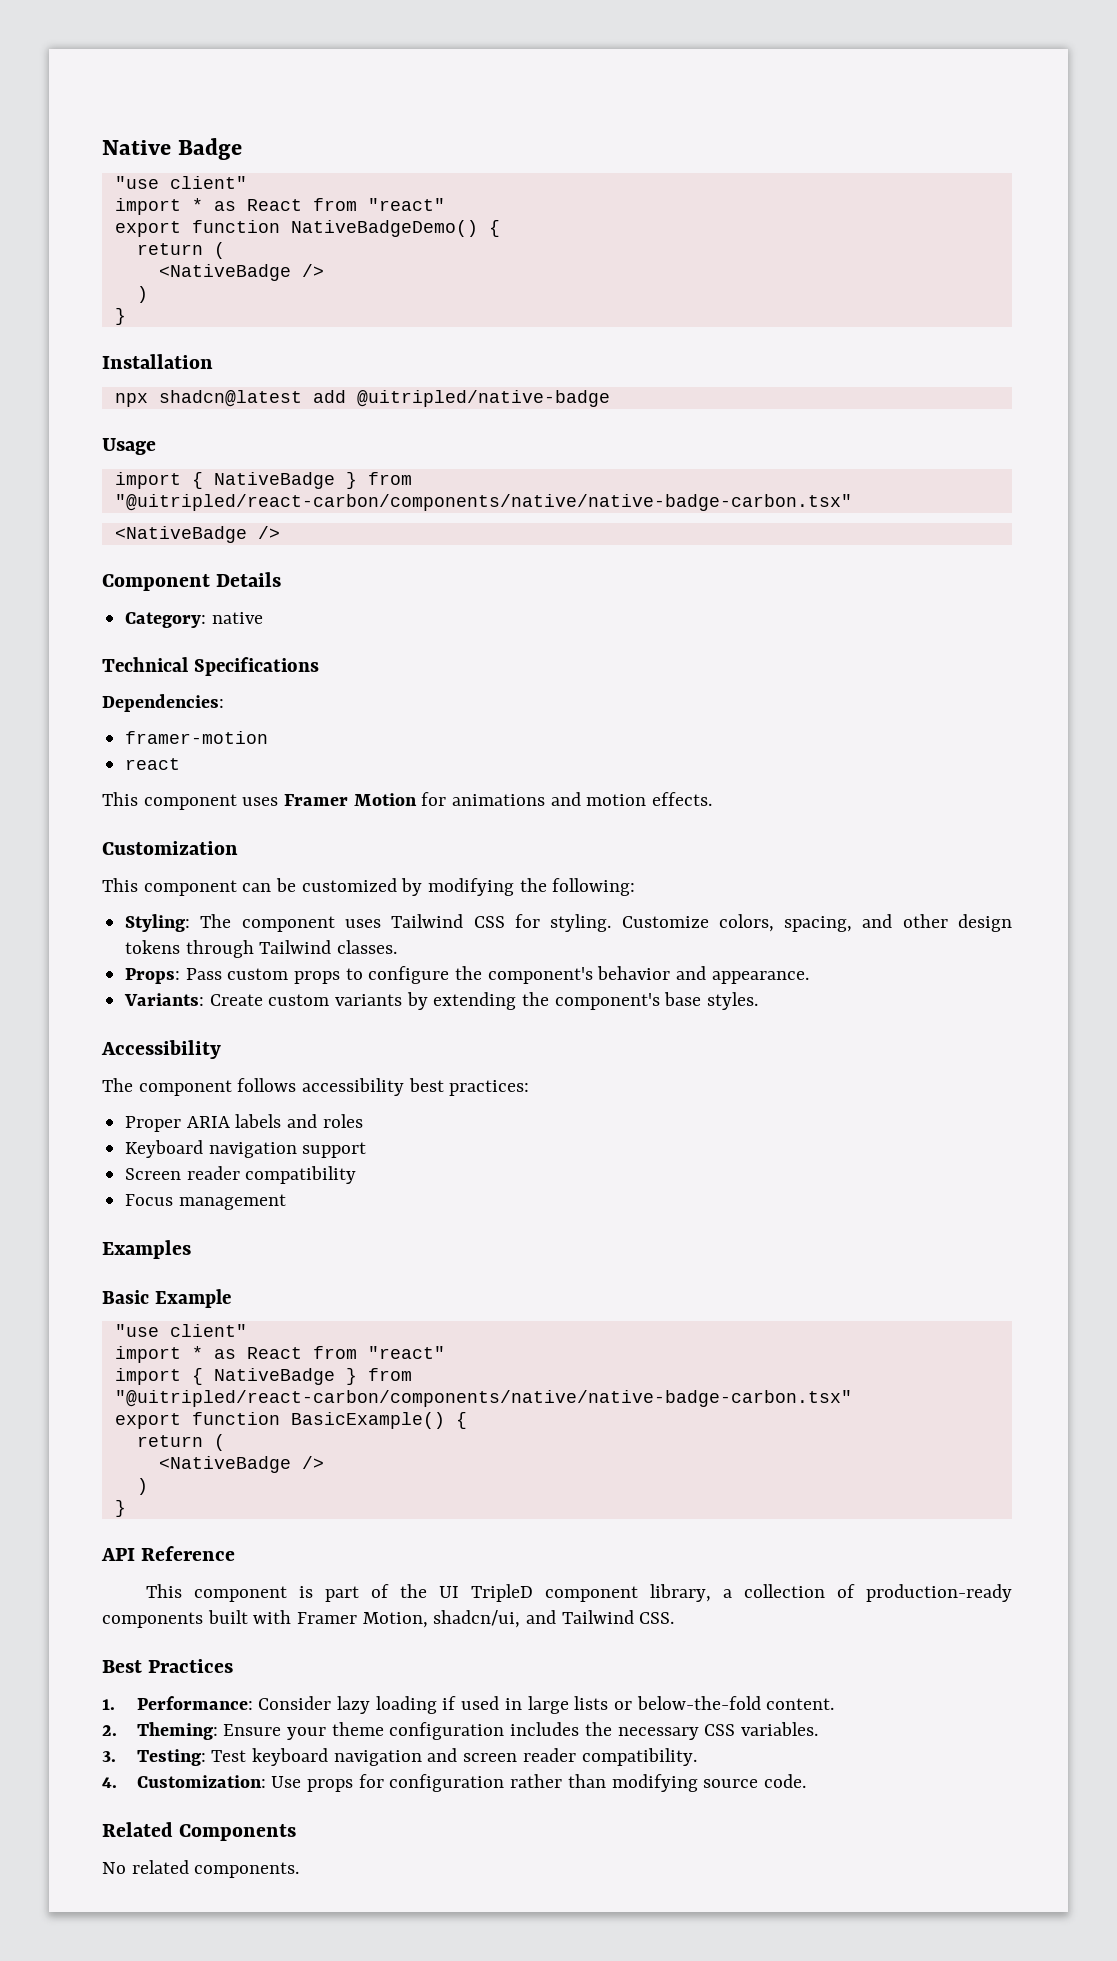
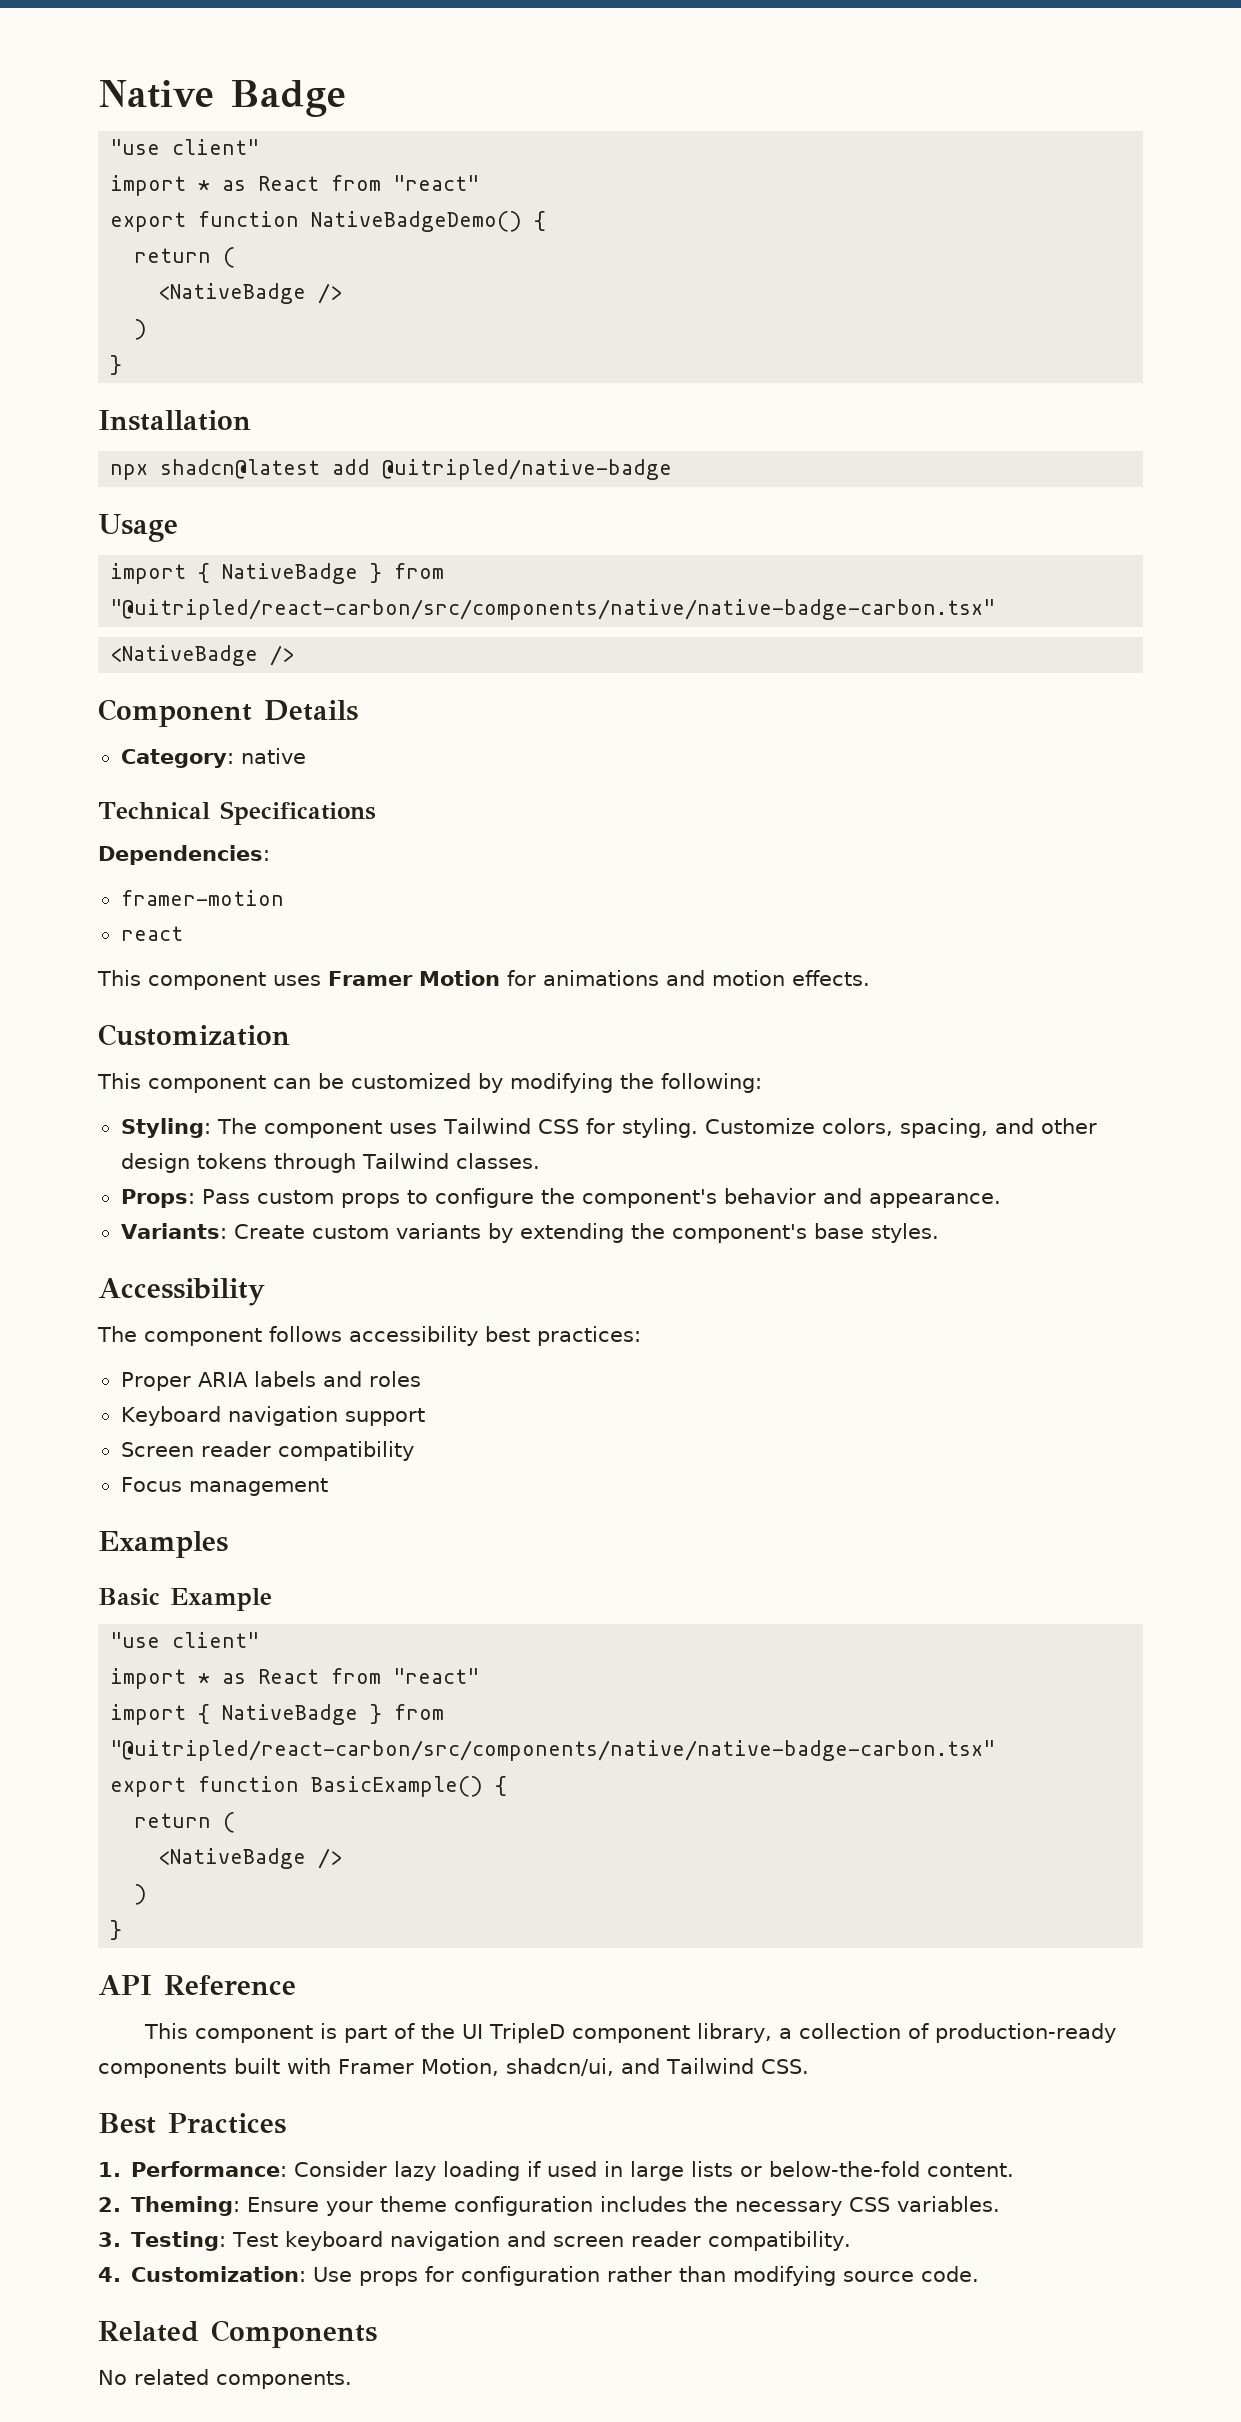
[114,494,852,511] "@uitripled/react-carbon/components/native/native-badge-carbon.tsx" -> [110,599,996,620] "@uitripled/react-carbon/src/components/native/native-badge-carbon.tsx"
[114,1390,852,1407] "@uitripled/react-carbon/components/native/native-badge-carbon.tsx" -> [110,1740,996,1761] "@uitripled/react-carbon/src/components/native/native-badge-carbon.tsx"

